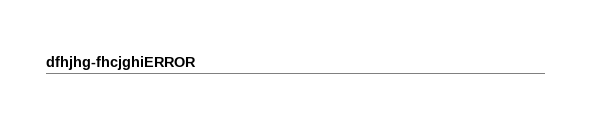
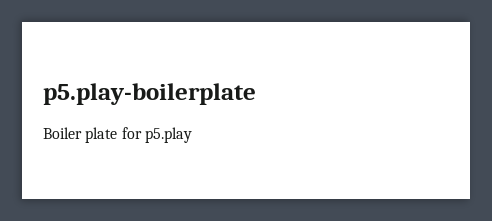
[46,56,196,70] dfhjhg-fhcjghiERROR -> [43,83,256,105] [43,127,192,143] p5.play-boilerplate // Boiler plate for p5.play

